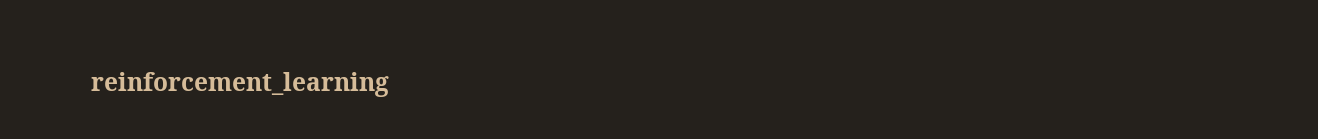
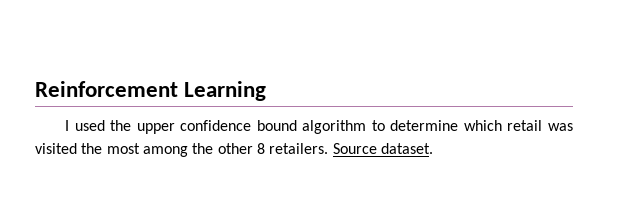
[91,72,389,97] reinforcement_learning -> [35,81,267,101] [65,120,574,134] [35,143,433,157] Reinforcement Learning // I used the upper confidence bound algorithm to determine which retail was visited the most among the other 8 retailers. Source dataset.

